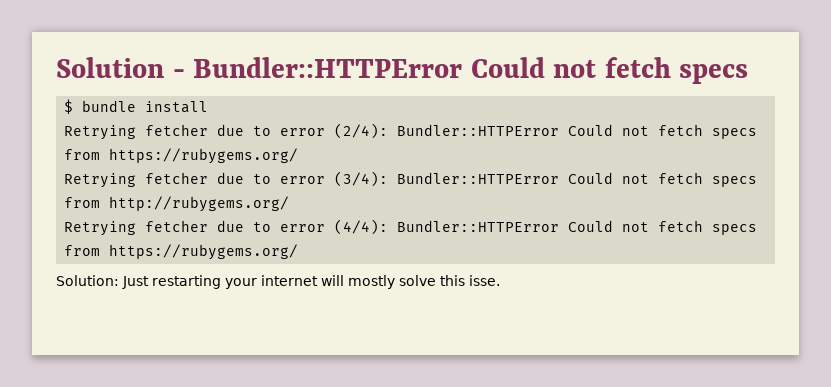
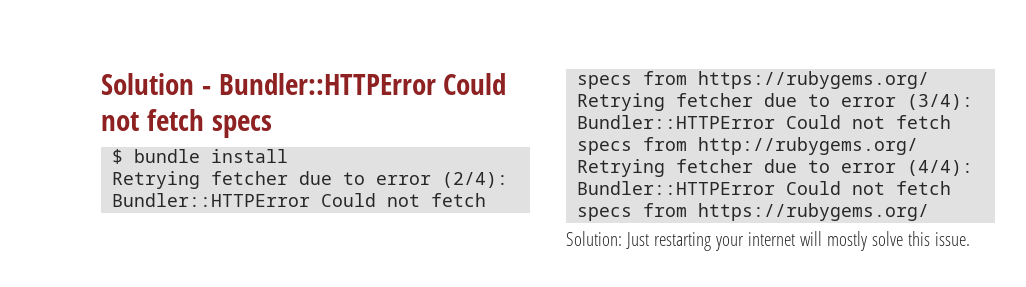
[469,275,500,286] isse. -> [934,232,970,246] issue.

